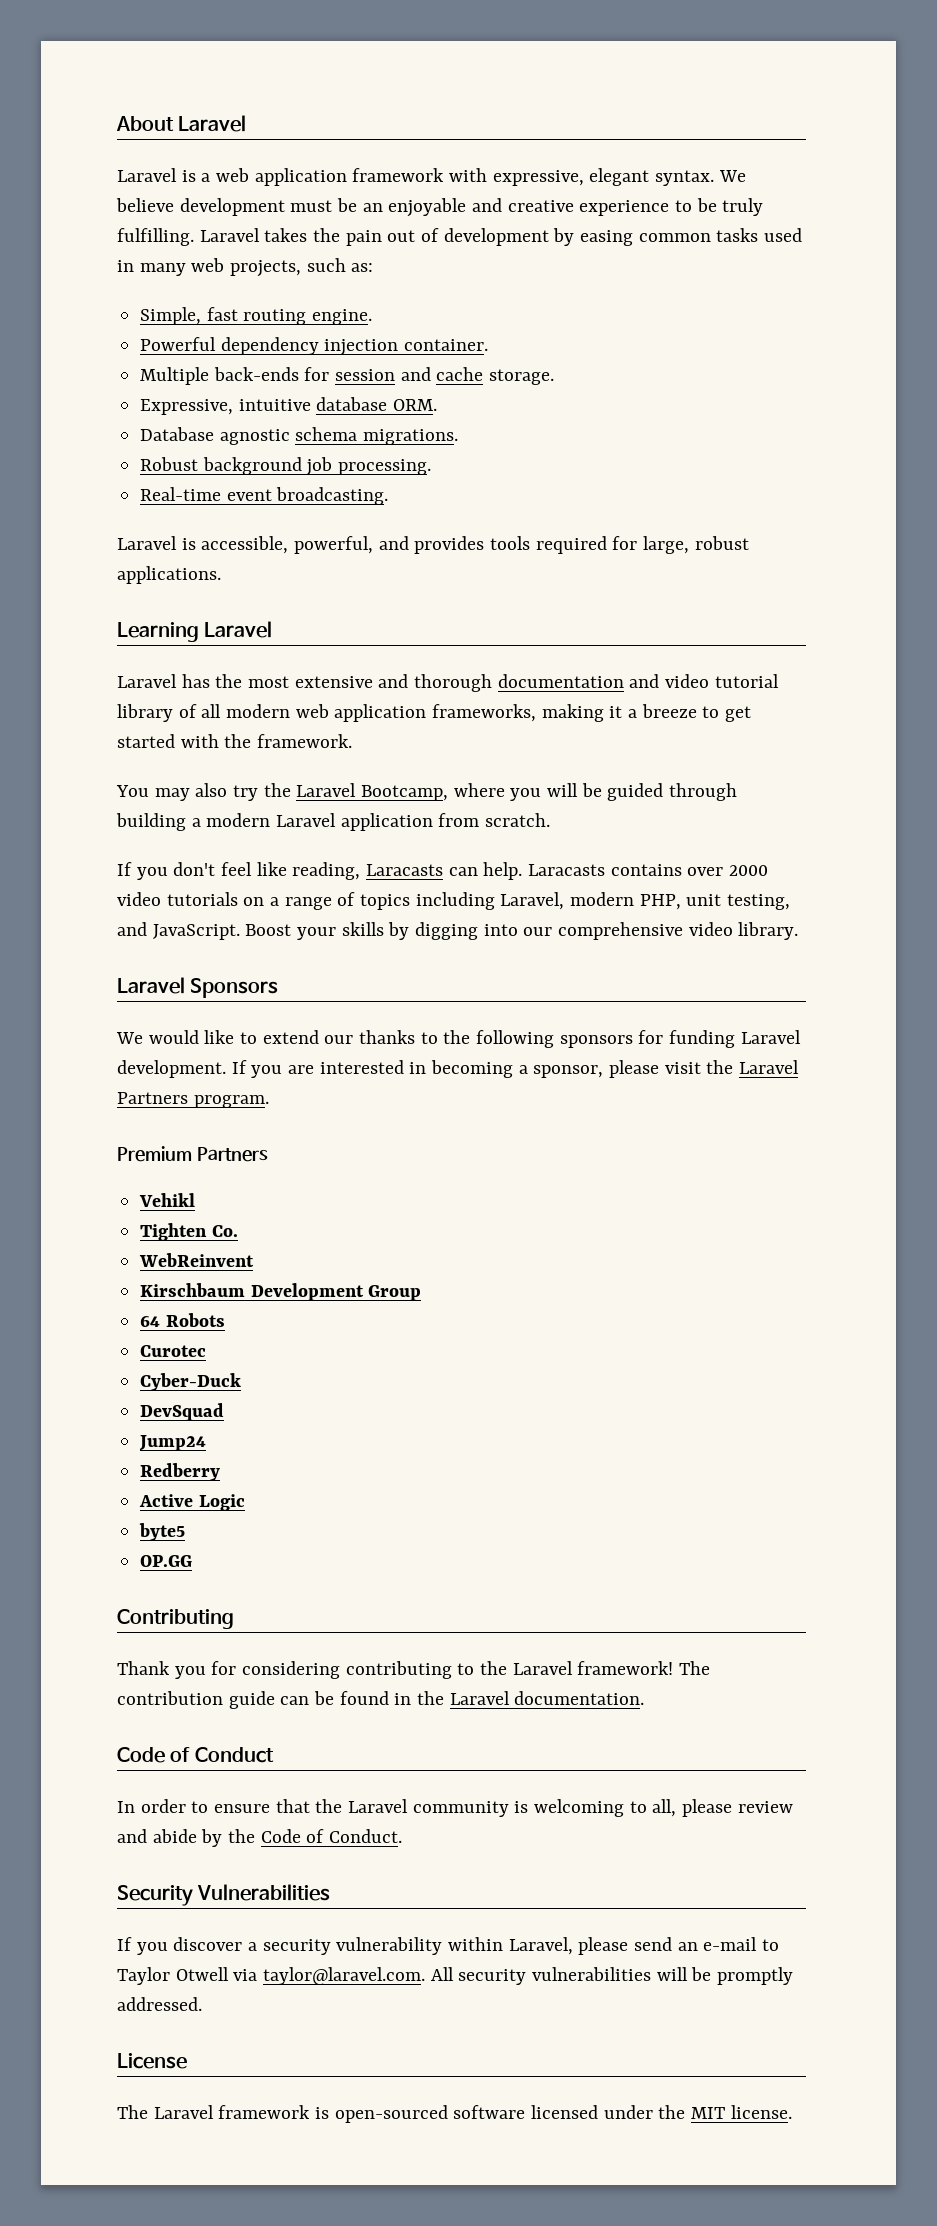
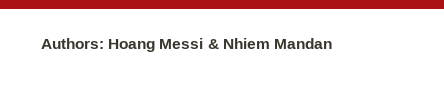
[116,115,247,132] [117,168,746,186] [116,198,764,217] [117,228,803,246] [117,258,374,277] [140,307,373,325] [140,337,489,356] [140,367,555,385] [140,397,438,415] [140,427,459,445] [140,457,432,476] [140,487,389,505] [117,536,749,554] [117,566,221,584] [117,621,273,642] [117,674,779,692] [117,704,752,722] [117,734,353,748] [116,783,738,801] [116,813,551,831] [117,862,769,880] [117,892,791,910] [117,922,799,940] [117,977,279,998] [116,1030,801,1048] [117,1060,800,1078] [117,1092,269,1108] [117,1146,268,1162] [139,1193,196,1207] [140,1223,238,1241] [139,1253,255,1267] [140,1283,422,1301] [140,1313,225,1327] [140,1345,207,1357] [140,1373,242,1391] [140,1403,225,1421] [139,1435,207,1451] [140,1463,221,1481] [139,1494,245,1511] [139,1523,186,1541] [140,1555,193,1567] [117,1609,234,1629] [117,1661,711,1679] [117,1691,645,1709] [117,1747,274,1763] [117,1799,793,1817] [117,1829,403,1847] [117,1884,331,1906] [117,1937,780,1955] [117,1967,794,1985] [117,1997,202,2011] [117,2053,187,2069] [117,2105,792,2123] About Laravel // Laravel is a web application framework with expressive, elegant syntax. We believe development must be an enjoyable and creative experience to be truly fulfilling. Laravel takes the pain out of development by easing common tasks used in many web projects, such as: // Simple, fast routing engine. // Powerful dependency injection container. // Multiple back-ends for session and cache storage. // Expressive, intuitive database ORM. // Database agnostic schema migrations. // Robust background job processing. // Real-time event broadcasting. // Laravel is accessible, powerful, and provides tools required for large, robust applications. // Learning Laravel // Laravel has the most extensive and thorough documentation and video tutorial library of all modern web application frameworks, making it a breeze to get started with the framework. // You may also try the Laravel Bootcamp, where you will be guided through building a modern Laravel application from scratch. // If you don't feel like reading, Laracasts can help. Laracasts contains over 2000 video tutorials on a range of topics including Laravel, modern PHP, unit testing, and JavaScript. Boost your skills by digging into our comprehensive video library. // Laravel Sponsors // We would like to extend our thanks to the following sponsors for funding Laravel development. If you are interested in becoming a sponsor, please visit the Laravel Partners program. // Premium Partners // Vehikl // Tighten Co. // WebReinvent // Kirschbaum Development Group // 64 Robots // Curotec // Cyber-Duck // DevSquad // Jump24 // Redberry // Active Logic // byte5 // OP.GG // Contributing // Thank you for considering contributing to the Laravel framework! The contribution guide can be found in the Laravel documentation. // Code of Conduct // In order to ensure that the Laravel community is welcoming to all, please review and abide by the Code of Conduct. // Security Vulnerabilities // If you discover a security vulnerability within Laravel, please send an e-mail to Taylor Otwell via taylor@laravel.com. All security vulnerabilities will be promptly addressed. // License // The Laravel framework is open-sourced software licensed under the MIT license. -> [41,38,332,52] Authors: Hoang Messi & Nhiem Mandan

